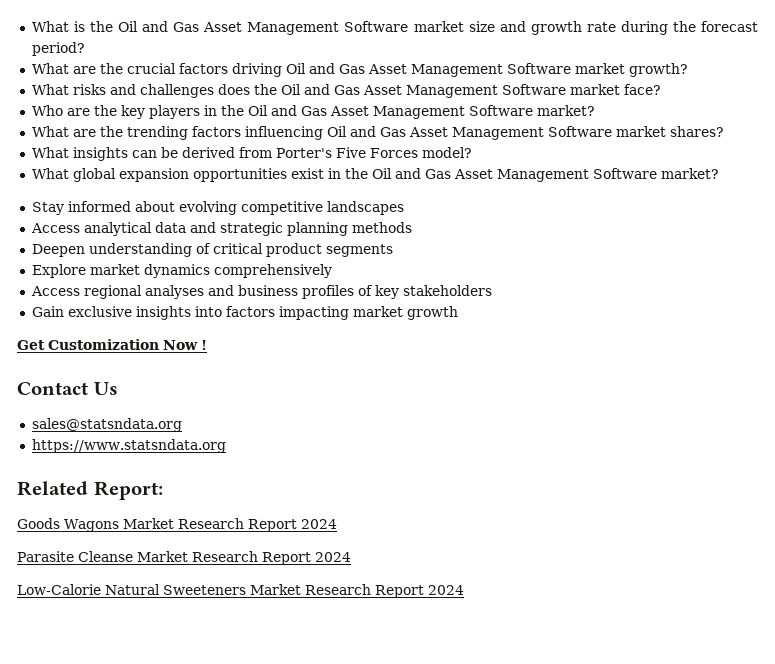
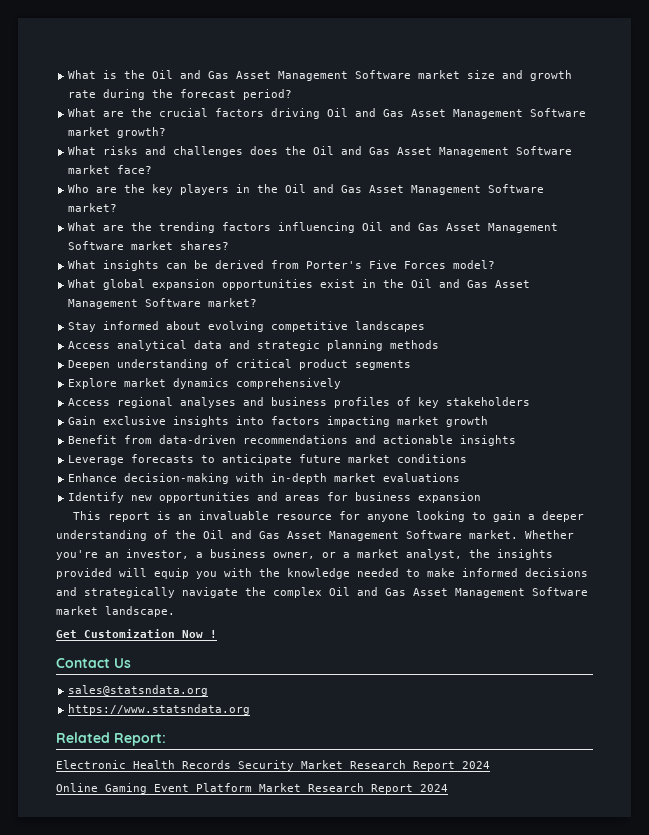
(458, 313) none -> [68,435,517,446] [68,454,468,465] [68,473,461,484] [68,492,482,503] [73,511,585,522] [56,530,574,541] [56,549,553,560] [56,568,588,579] [56,587,588,598] [56,606,175,617] // Benefit from data-driven recommendations and actionable insights // Leverage forecasts to anticipate future market conditions // Enhance decision-making with in-depth market evaluations // Identify new opportunities and areas for business expansion // This report is an invaluable resource for anyone looking to gain a deeper understanding of the Oil and Gas Asset Management Software market. Whether you're an investor, a business owner, or a market analyst, the insights provided will equip you with the knowledge needed to make informed decisions and strategically navigate the complex Oil and Gas Asset Management Software market landscape.
[17,518,337,532] [17,551,351,565] [17,584,464,598] Goods Wagons Market Research Report 2024 // Parasite Cleanse Market Research Report 2024 // Low-Calorie Natural Sweeteners Market Research Report 2024 -> [56,760,490,771] [56,783,448,794] Electronic Health Records Security Market Research Report 2024 // Online Gaming Event Platform Market Research Report 2024

